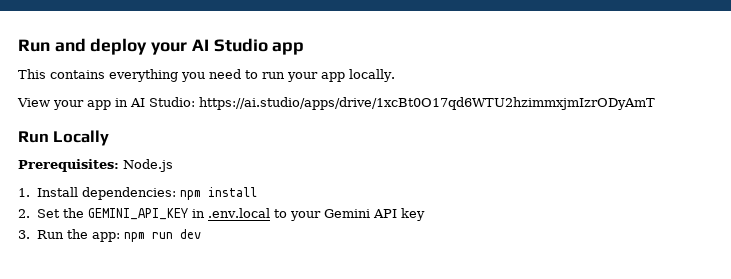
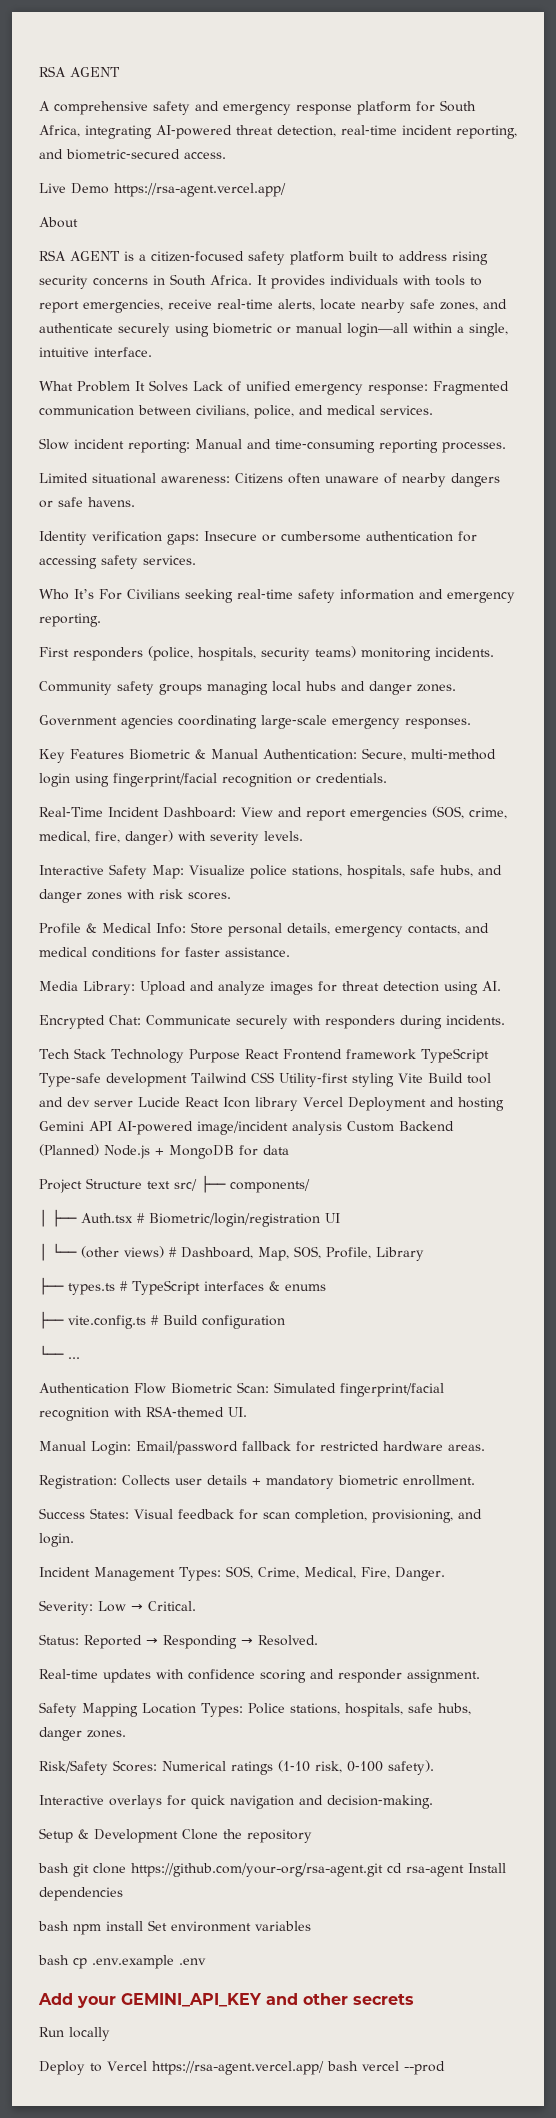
[18,38,305,55] [18,69,395,82] [17,97,655,110] [18,130,110,146] [18,159,173,172] [18,187,257,200] [18,208,425,221] [18,229,201,242] Run and deploy your AI Studio app // This contains everything you need to run your app locally. // View your app in AI Studio: https://ai.studio/apps/drive/1xcBt0O17qd6WTU2hzimmxjmIzrODyAmT // Run Locally // Prerequisites: Node.js // 1. Install dependencies: npm install // 2. Set the GEMINI_API_KEY in .env.local to your Gemini API key // 3. Run the app: npm run dev -> [39,66,120,77] [39,100,476,115] [39,125,517,139] [39,149,226,160] [39,183,286,197] [39,217,78,228] [39,250,488,265] [39,274,482,289] [39,299,507,313] [39,323,508,337] [39,347,152,357] [39,380,509,395] [39,405,433,419] [39,438,506,453] [39,473,500,487] [39,497,135,508] [39,531,477,545] [39,555,196,569] [39,589,515,603] [39,613,101,627] [39,646,494,661] [39,681,456,695] [39,715,471,729] [39,748,496,763] [39,773,387,787] [39,806,507,821] [39,830,303,845] [39,864,502,879] [39,889,231,903] [39,922,489,937] [39,947,290,958] [39,981,501,995] [39,1015,505,1029] [39,1048,489,1063] [39,1072,491,1087] [39,1097,504,1111] [39,1121,454,1135] [39,1144,289,1159] [39,1175,310,1193] [39,1209,340,1227] [39,1243,424,1261] [39,1277,326,1295] [39,1311,285,1329] [39,1345,80,1359] [39,1382,444,1397] [39,1406,247,1421] [39,1441,485,1455] [39,1475,475,1489] [39,1508,482,1523] [39,1533,74,1547] [39,1566,445,1581] [39,1600,196,1615] [39,1634,318,1649] [39,1669,480,1683] [39,1702,471,1717] [39,1727,126,1741] [39,1760,434,1775] [39,1795,433,1809] [39,1828,312,1843] [38,1863,506,1877] [39,1887,123,1901] [38,1920,311,1935] [38,1955,206,1969] [38,1993,414,2008] [39,2027,110,2041] [39,2061,445,2075] RSA AGENT // A comprehensive safety and emergency response platform for South Africa, integrating AI‑powered threat detection, real‑time incident reporting, and biometric‑secured access. // Live Demo https://rsa-agent.vercel.app/ // About // RSA AGENT is a citizen‑focused safety platform built to address rising security concerns in South Africa. It provides individuals with tools to report emergencies, receive real‑time alerts, locate nearby safe zones, and authenticate securely using biometric or manual login—all within a single, intuitive interface. // What Problem It Solves Lack of unified emergency response: Fragmented communication between civilians, police, and medical services. // Slow incident reporting: Manual and time‑consuming reporting processes. // Limited situational awareness: Citizens often unaware of nearby dangers or safe havens. // Identity verification gaps: Insecure or cumbersome authentication for accessing safety services. // Who It’s For Civilians seeking real‑time safety information and emergency reporting. // First responders (police, hospitals, security teams) monitoring incidents. // Community safety groups managing local hubs and danger zones. // Government agencies coordinating large‑scale emergency responses. // Key Features Biometric & Manual Authentication: Secure, multi‑method login using fingerprint/facial recognition or credentials. // Real‑Time Incident Dashboard: View and report emergencies (SOS, crime, medical, fire, danger) with severity levels. // Interactive Safety Map: Visualize police stations, hospitals, safe hubs, and danger zones with risk scores. // Profile & Medical Info: Store personal details, emergency contacts, and medical conditions for faster assistance. // Media Library: Upload and analyze images for threat detection using AI. // Encrypted Chat: Communicate securely with responders during incidents. // Tech Stack Technology Purpose React Frontend framework TypeScript Type‑safe development Tailwind CSS Utility‑first styling Vite Build tool and dev server Lucide React Icon library Vercel Deployment and hosting Gemini API AI‑powered image/incident analysis Custom Backend (Planned) Node.js + MongoDB for data // Project Structure text src/ ├── components/ // │ ├── Auth.tsx # Biometric/login/registration UI // │ └── (other views) # Dashboard, Map, SOS, Profile, Library // ├── types.ts # TypeScript interfaces & enums // ├── vite.config.ts # Build configuration // └── ... // Authentication Flow Biometric Scan: Simulated fingerprint/facial recognition with RSA‑themed UI. // Manual Login: Email/password fallback for restricted hardware areas. // Registration: Collects user details + mandatory biometric enrollment. // Success States: Visual feedback for scan completion, provisioning, and login. // Incident Management Types: SOS, Crime, Medical, Fire, Danger. // Severity: Low → Critical. // Status: Reported → Responding → Resolved. // Real‑time updates with confidence scoring and responder assignment. // Safety Mapping Location Types: Police stations, hospitals, safe hubs, danger zones. // Risk/Safety Scores: Numerical ratings (1‑10 risk, 0‑100 safety). // Interactive overlays for quick navigation and decision‑making. // Setup & Development Clone the repository // bash git clone https://github.com/your-org/rsa-agent.git cd rsa-agent Install dependencies // bash npm install Set environment variables // bash cp .env.example .env // Add your GEMINI_API_KEY and other secrets // Run locally // Deploy to Vercel https://rsa-agent.vercel.app/ bash vercel --prod

